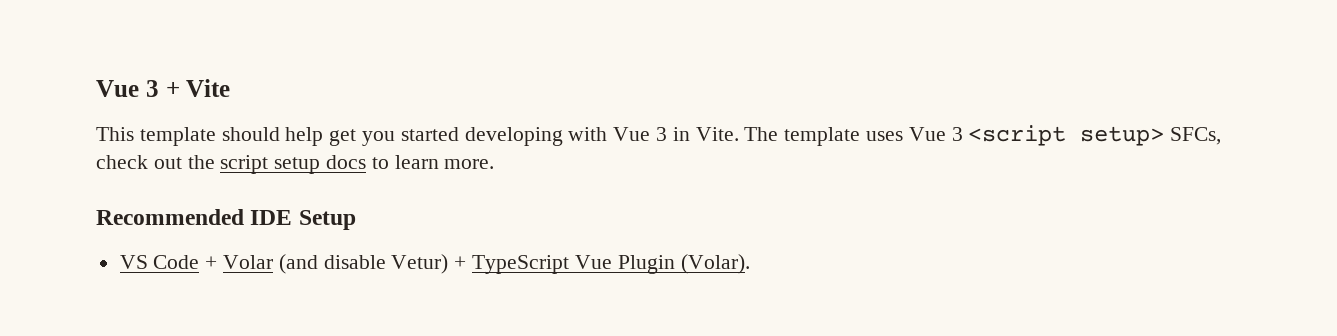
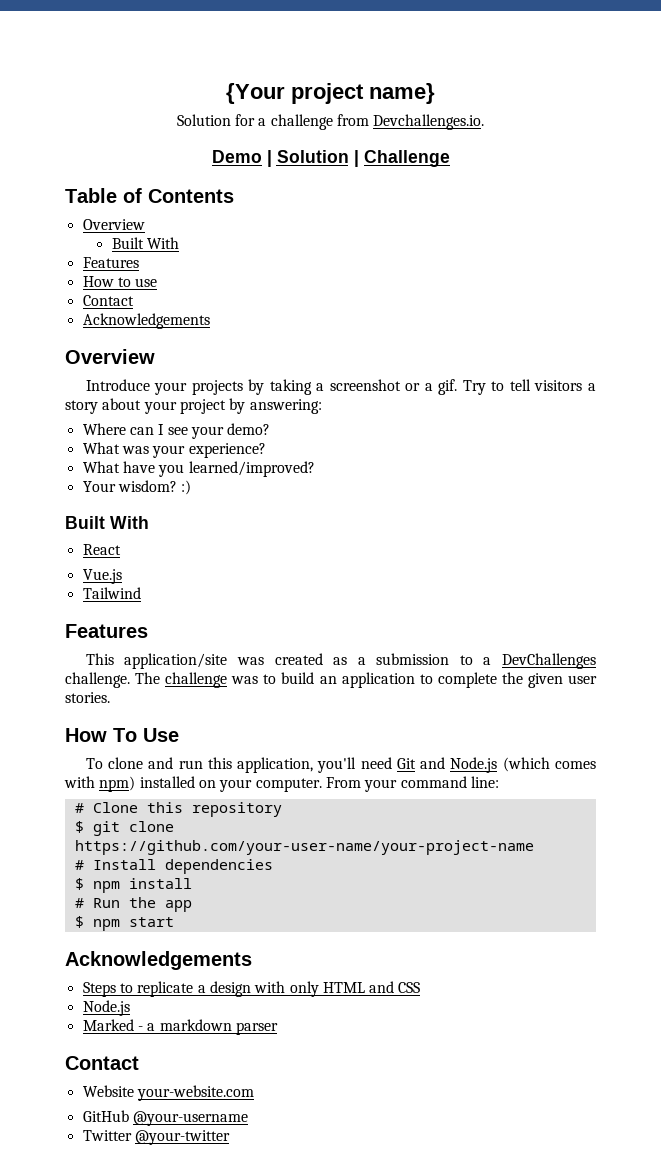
[96,79,231,97] [96,125,1222,146] [96,155,495,174] [96,209,356,230] [119,254,750,274] Vue 3 + Vite // This template should help get you started developing with Vue 3 in Vite. The template uses Vue 3 <script setup> SFCs, check out the script setup docs to learn more. // Recommended IDE Setup // VS Code + Volar (and disable Vetur) + TypeScript Vue Plugin (Volar). -> [226,83,435,104] [176,114,485,130] [211,150,450,167] [65,188,234,203] [82,219,145,230] [111,237,180,249] [82,257,139,268] [82,276,158,287] [82,295,134,306] [82,313,210,329] [65,349,155,364] [85,379,596,395] [65,398,322,414] [82,423,271,439] [82,442,266,458] [82,461,315,477] [82,480,192,495] [65,516,149,529] [82,544,121,555] [82,569,122,584] [82,587,141,599] [65,624,148,638] [85,653,596,669] [65,672,597,688] [65,692,110,703] [65,728,179,742] [85,757,596,773] [64,776,499,792] [74,802,282,817] [74,821,174,836] [74,840,534,855] [74,859,273,874] [74,878,192,893] [74,897,192,912] [74,916,174,931] [65,951,252,970] [82,981,421,997] [82,1000,130,1016] [82,1019,278,1035] [65,1056,139,1070] [82,1085,254,1101] [82,1110,248,1126] [82,1130,230,1145] {Your project name} // Solution for a challenge from Devchallenges.io. // Demo | Solution | Challenge // Table of Contents // Overview // Built With // Features // How to use // Contact // Acknowledgements // Overview // Introduce your projects by taking a screenshot or a gif. Try to tell visitors a story about your project by answering: // Where can I see your demo? // What was your experience? // What have you learned/improved? // Your wisdom? :) // Built With // React // Vue.js // Tailwind // Features // This application/site was created as a submission to a DevChallenges challenge. The challenge was to build an application to complete the given user stories. // How To Use // To clone and run this application, you'll need Git and Node.js (which comes with npm) installed on your computer. From your command line: // # Clone this repository // $ git clone https://github.com/your-user-name/your-project-name // # Install dependencies // $ npm install // # Run the app // $ npm start // Acknowledgements // Steps to replicate a design with only HTML and CSS // Node.js // Marked - a markdown parser // Contact // Website your-website.com // GitHub @your-username // Twitter @your-twitter

